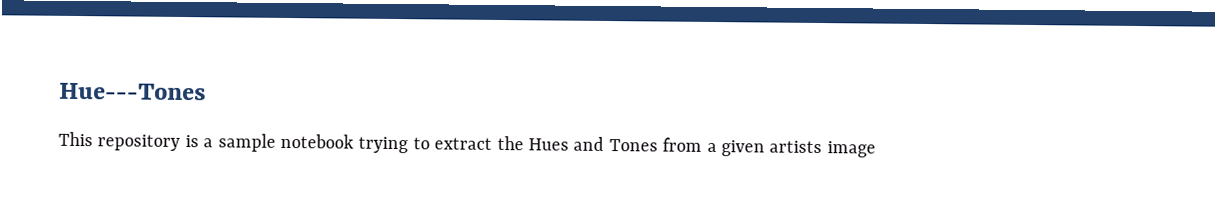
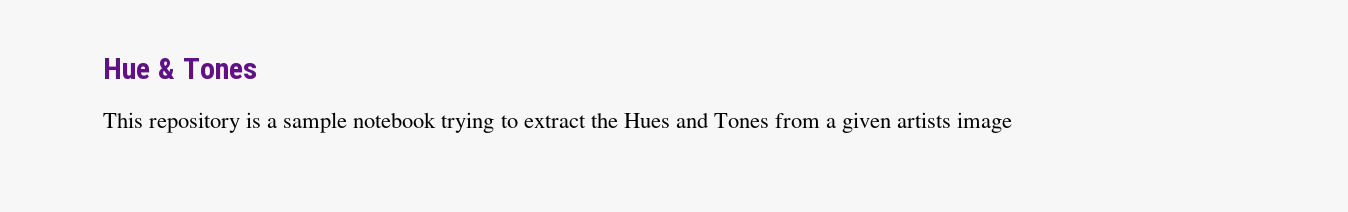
[59,82,206,101] Hue---Tones -> [103,58,257,79] Hue & Tones

